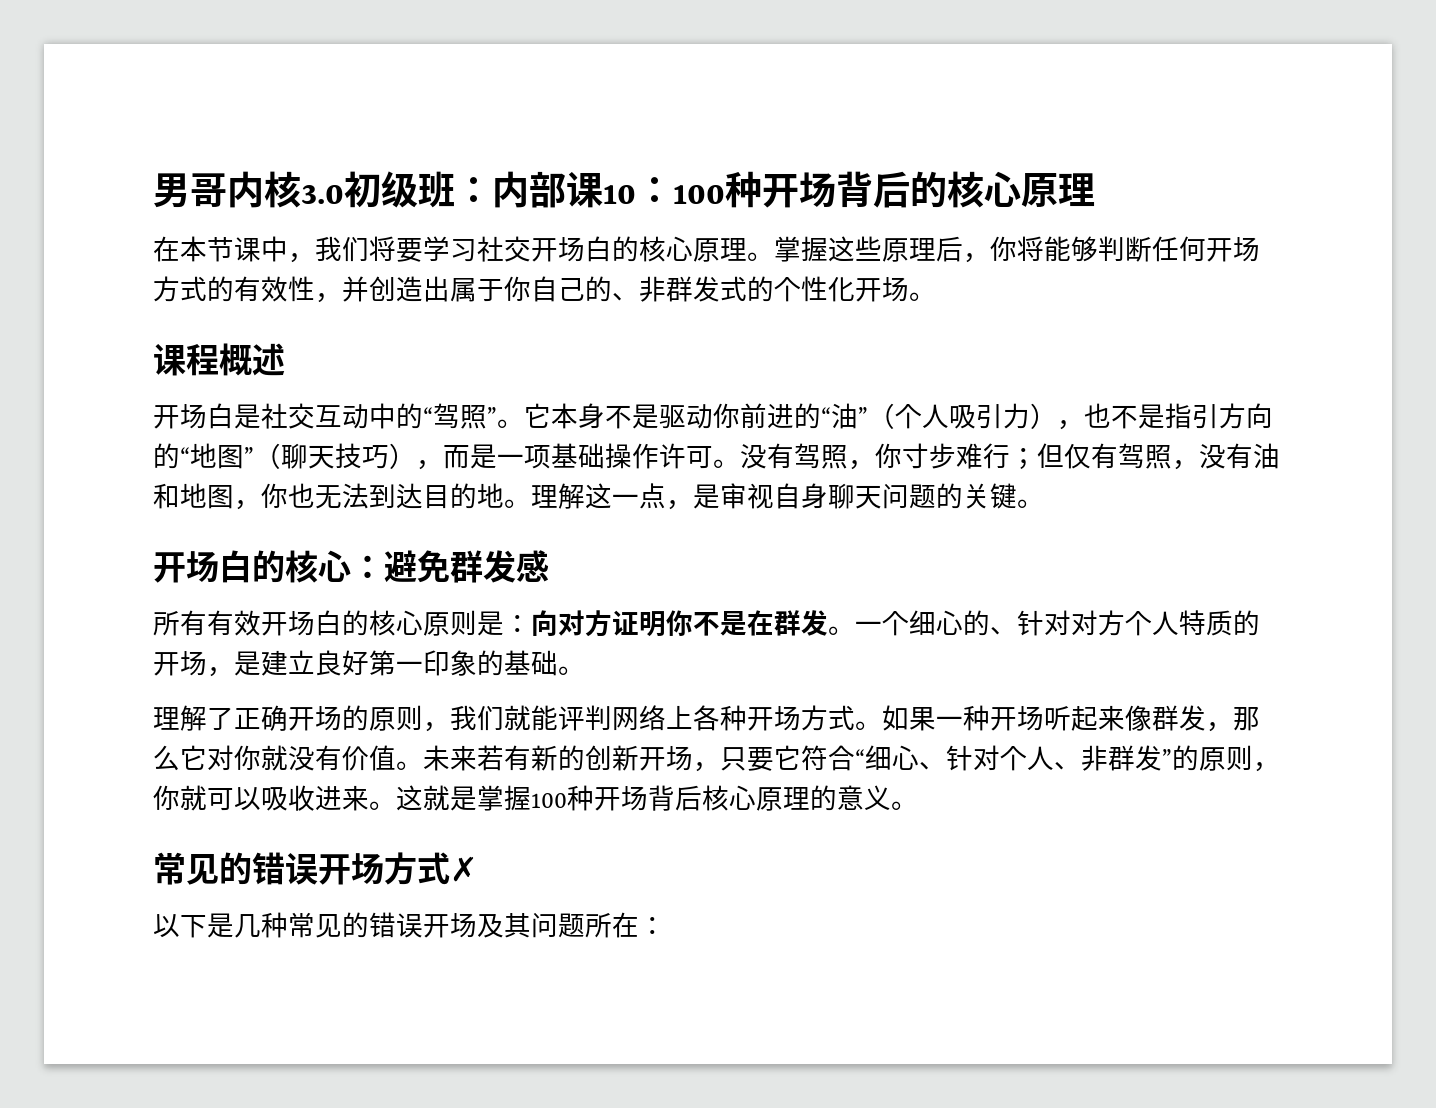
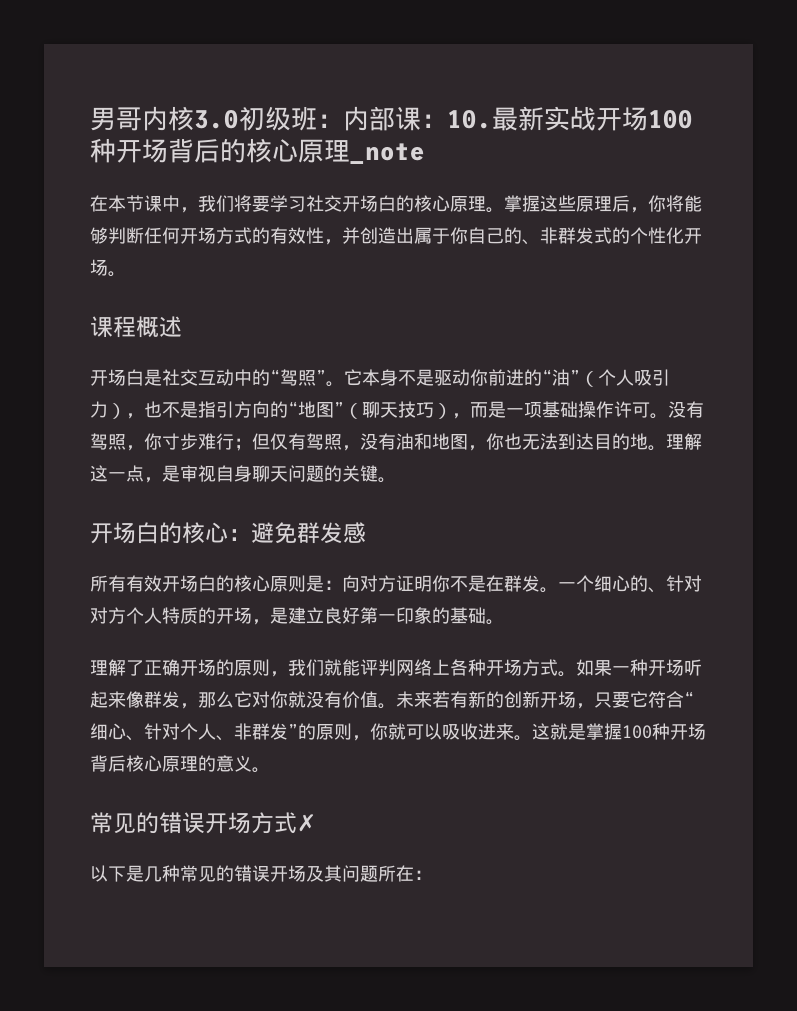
[603,177,673,204] 10： -> [421,106,648,131] ：10.最新实战开场
(1095, 190) none -> [350,143,425,164] _note

